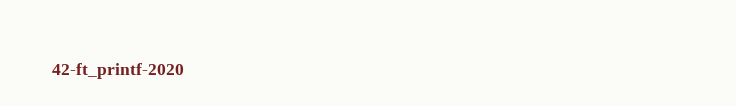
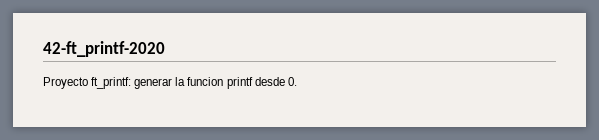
(184, 71) none -> [43,77,297,89] // Proyecto ft_printf: generar la funcion printf desde 0.

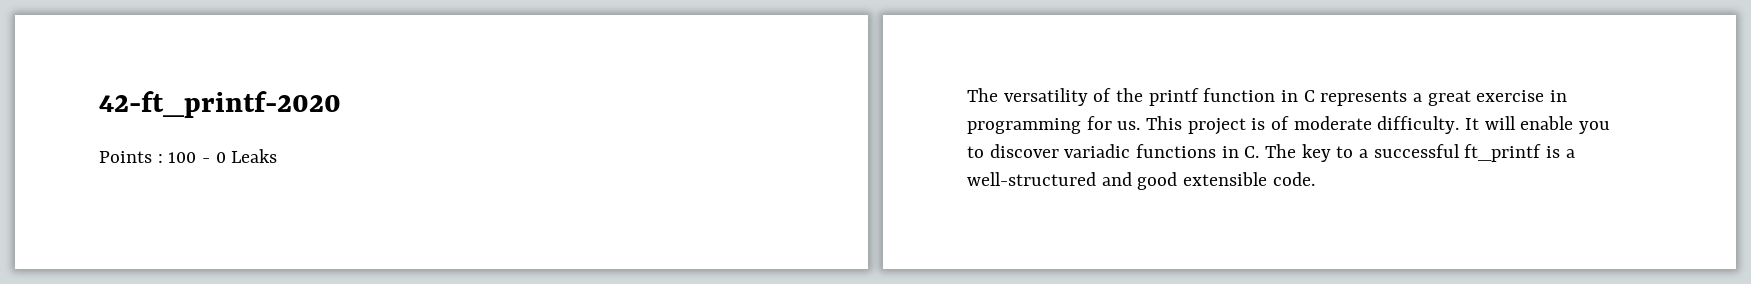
[43,77,297,89] Proyecto ft_printf: generar la funcion printf desde 0. -> [99,149,278,163] [967,88,1568,106] [967,116,1611,135] [967,144,1575,162] [967,172,1315,190] Points : 100 - 0 Leaks // The versatility of the printf function in C represents a great exercise in programming for us. This project is of moderate difficulty. It will enable you to discover variadic functions in C. The key to a successful ft_printf is a well-structured and good extensible code.

